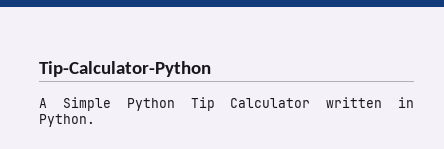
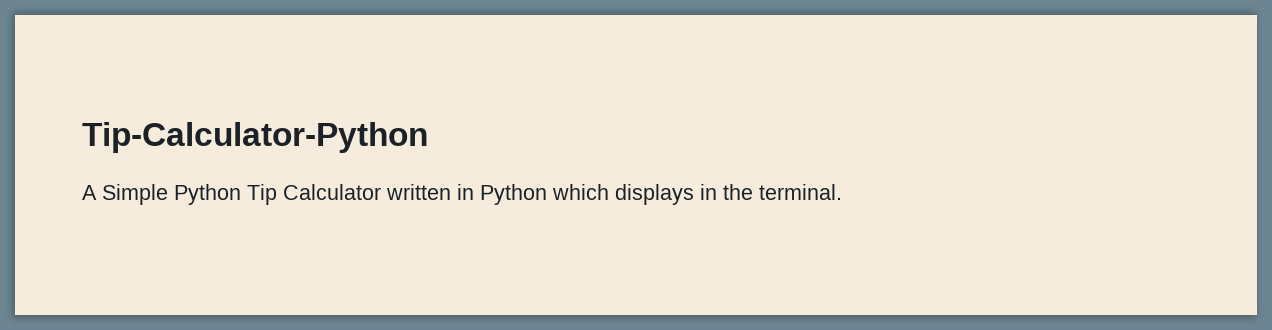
[39,114,95,127] Python. -> [480,184,842,205] Python which displays in the terminal.

